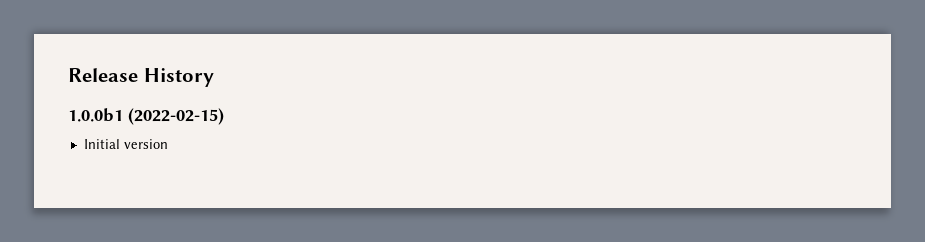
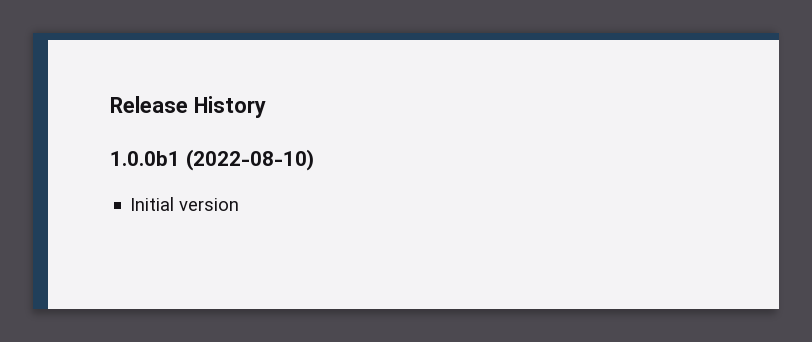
[128,108,224,125] (2022-02-15) -> [185,149,314,171] (2022-08-10)

